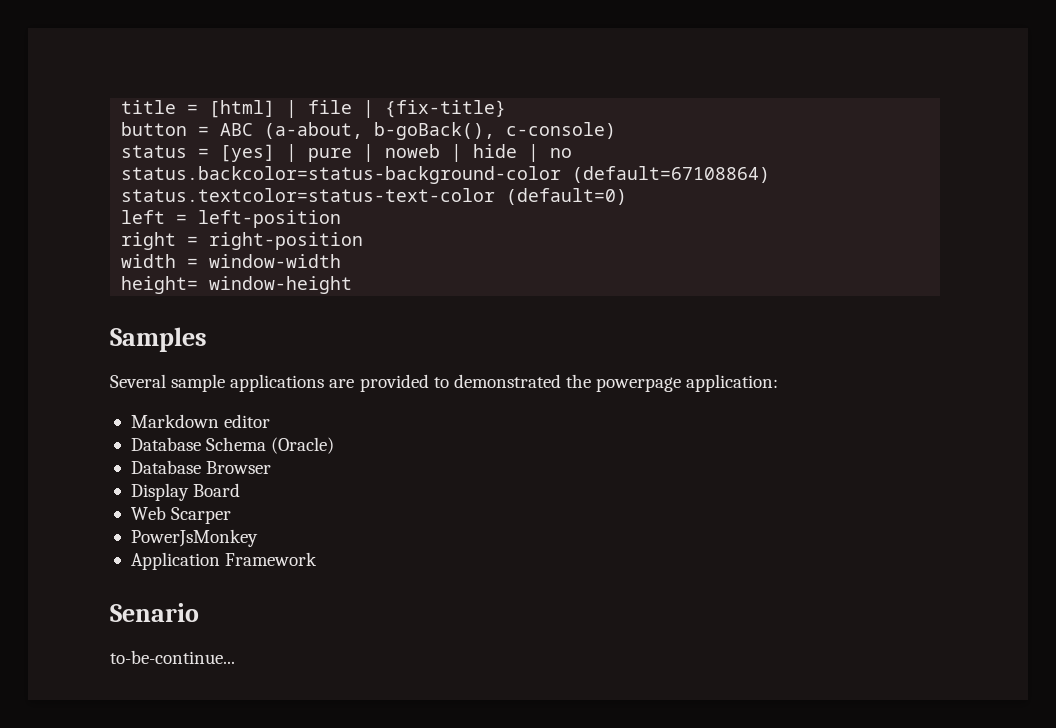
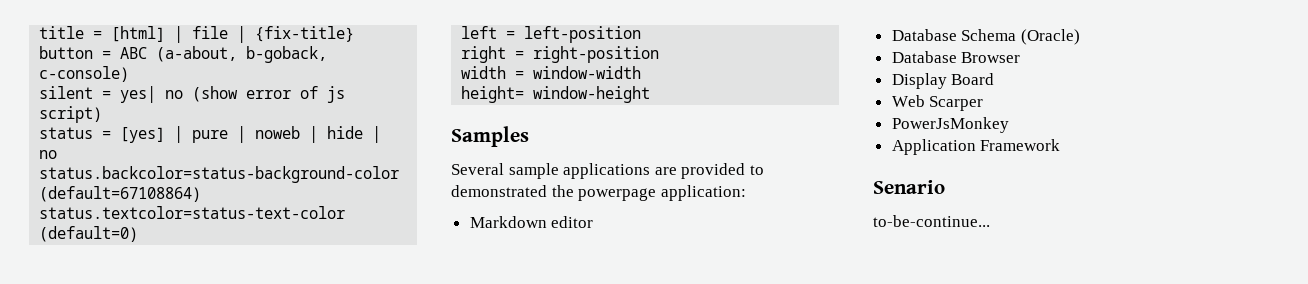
[374,122,496,140] b-goBack(), -> [246,46,328,63] b-goback,
(617, 130) none -> [39,86,346,103] [39,106,103,123] // silent = yes| no (show error of js script)

